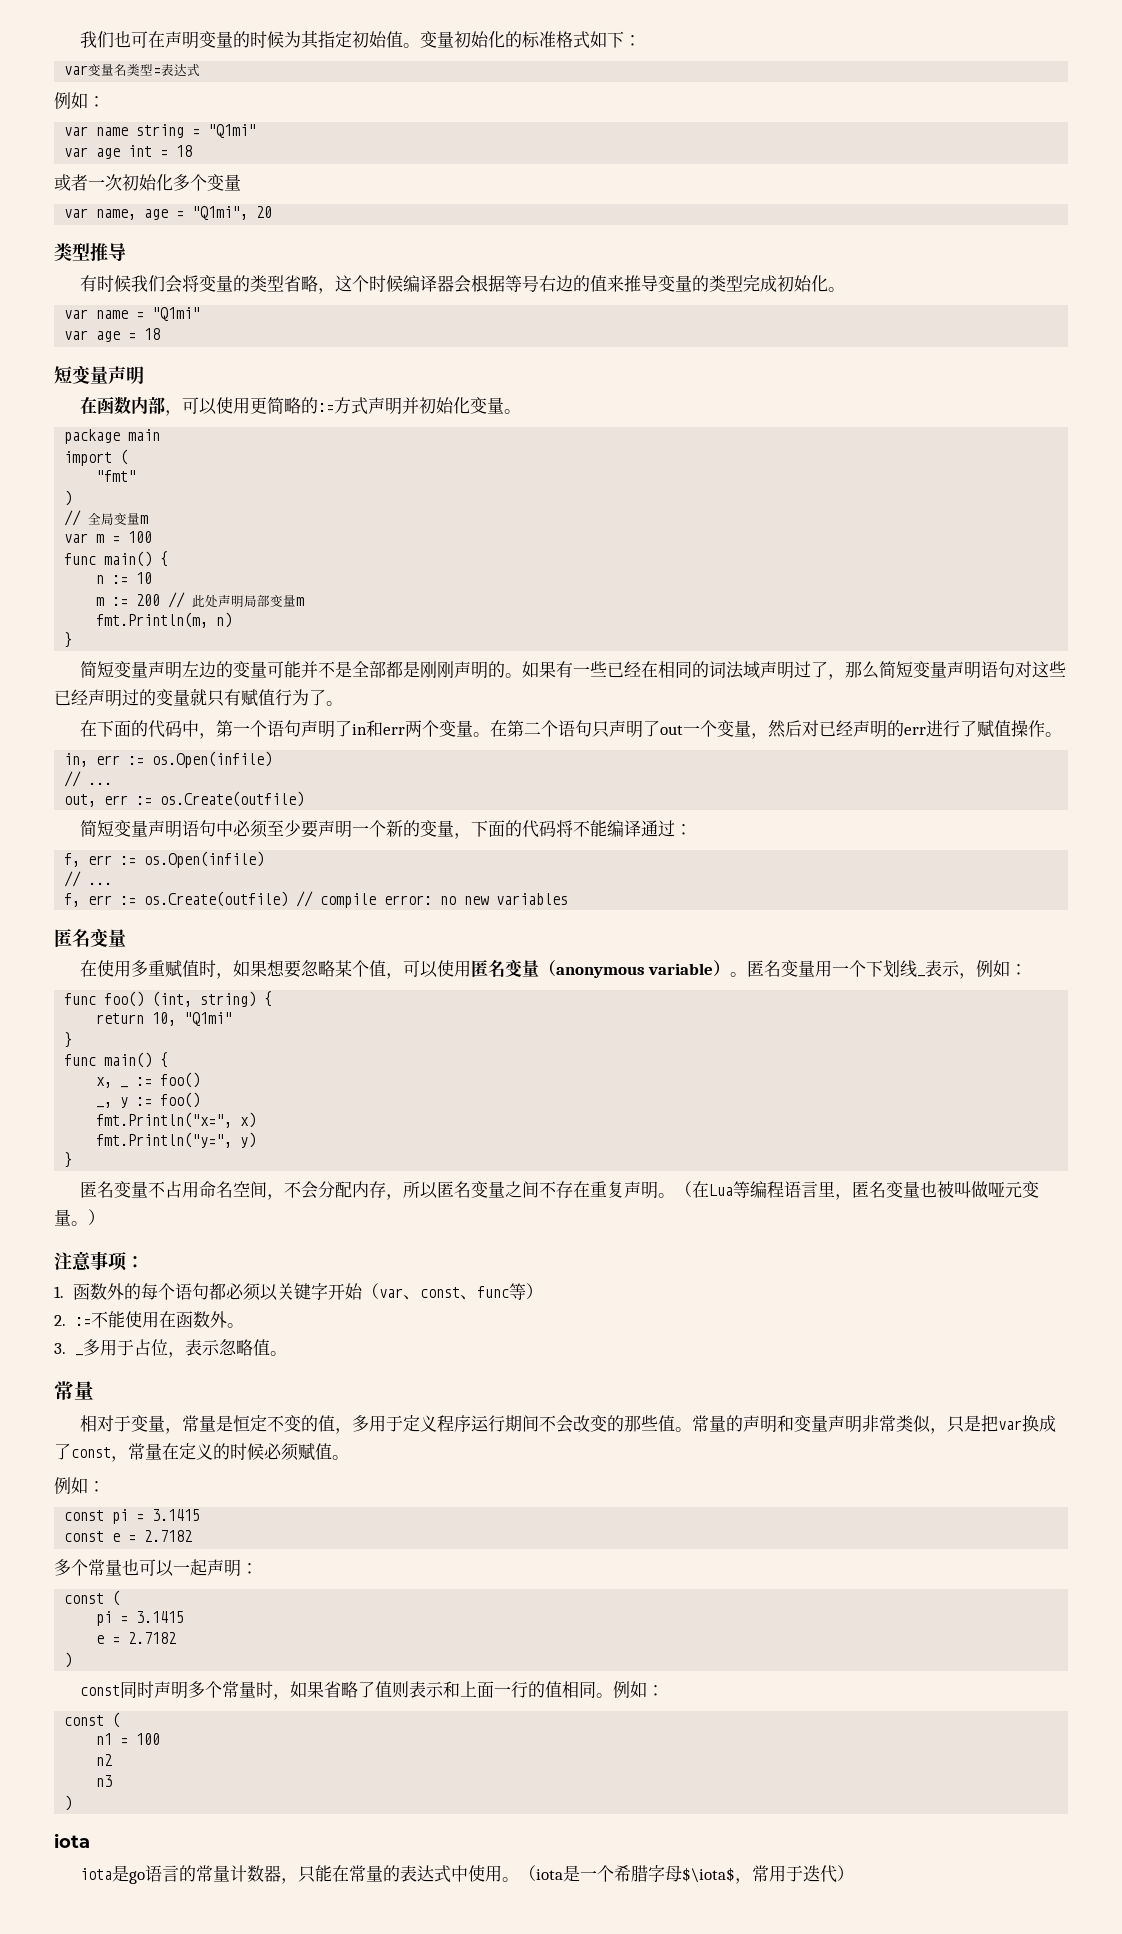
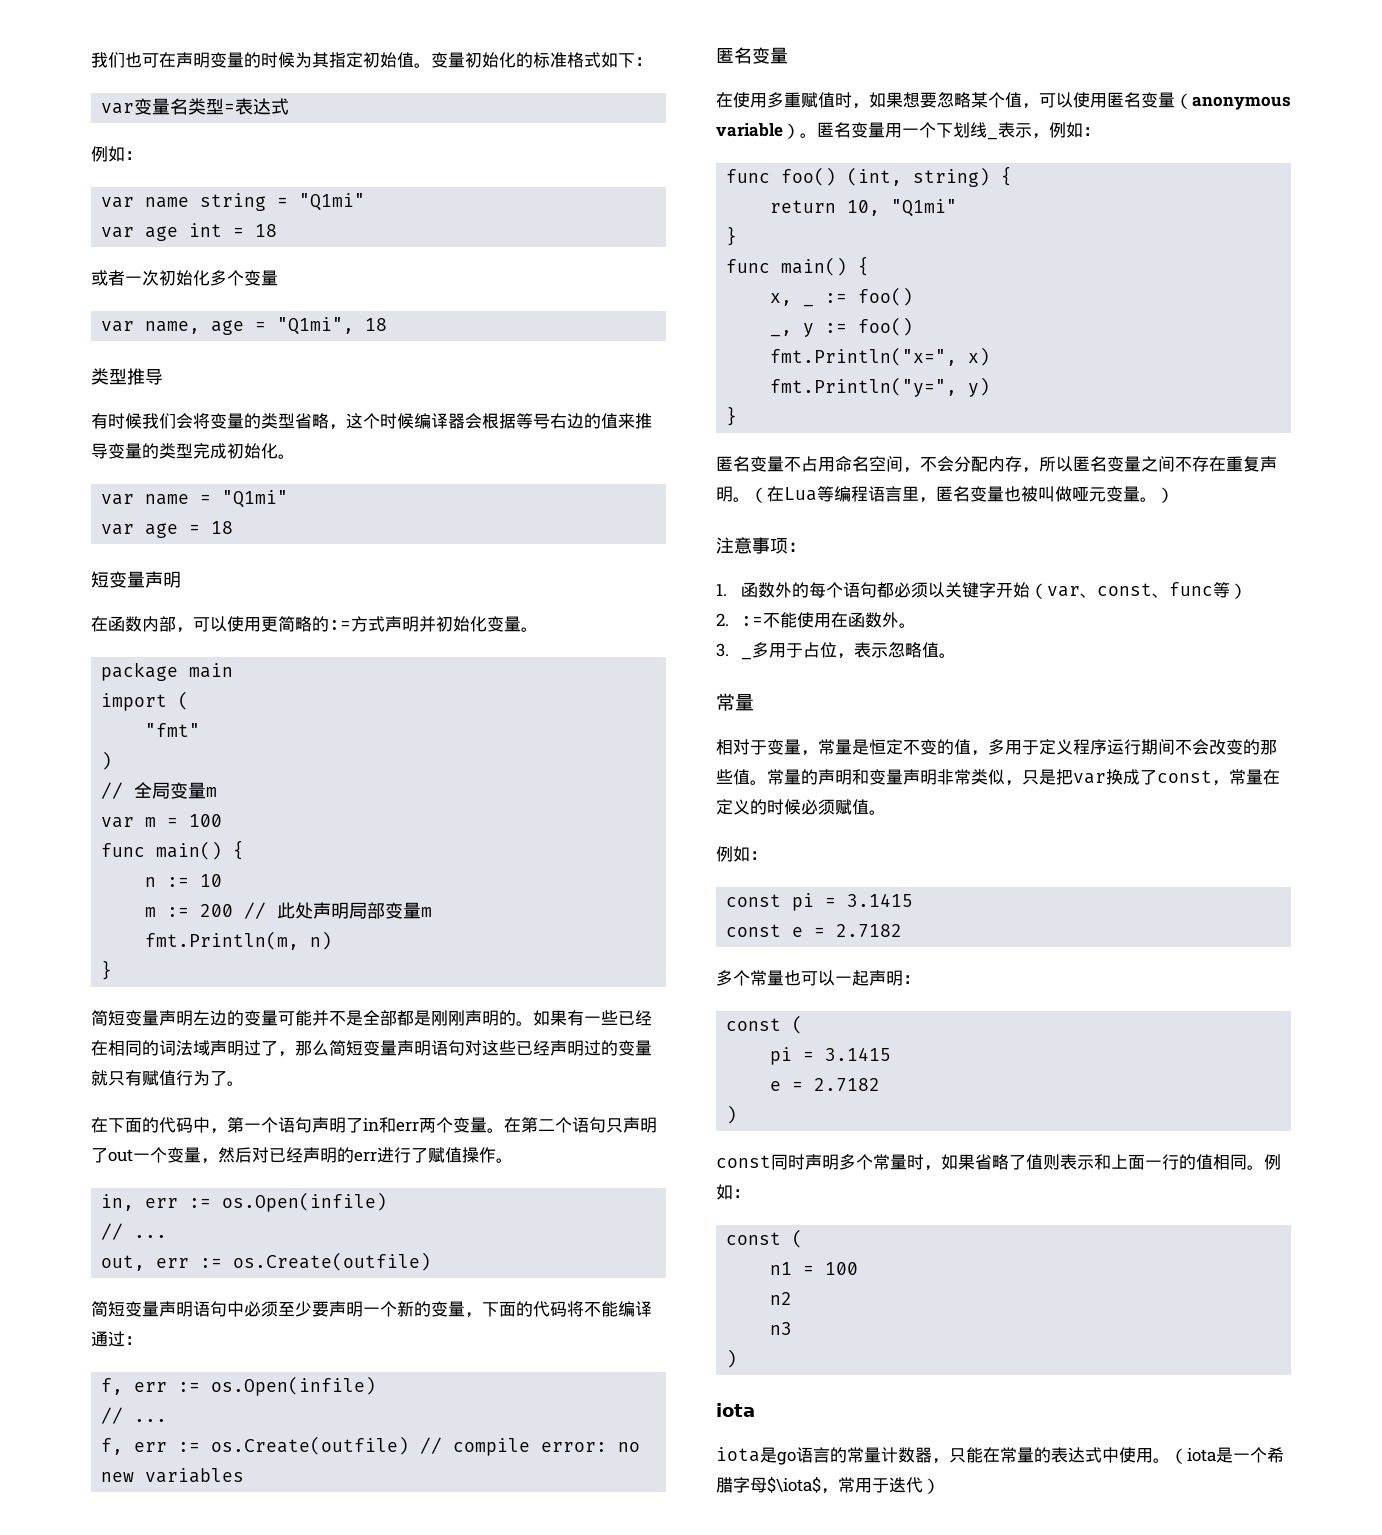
[256,206,273,218] 20 -> [365,318,388,331] 18

